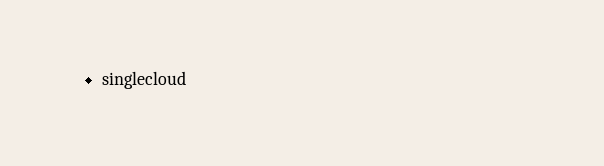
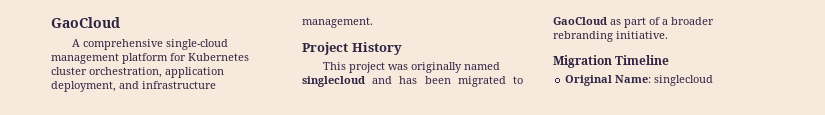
(102, 80) none -> [51,17,120,28] [71,39,228,50] [51,53,249,64] [51,67,224,78] [51,81,216,92] [302,17,373,28] [302,42,402,55] [322,62,500,73] [302,76,523,87] [553,17,714,28] [553,31,668,42] [553,55,670,68] [565,75,652,86] GaoCloud // A comprehensive single-cloud management platform for Kubernetes cluster orchestration, application deployment, and infrastructure management. // Project History // This project was originally named singlecloud and has been migrated to GaoCloud as part of a broader rebranding initiative. // Migration Timeline // Original Name:

